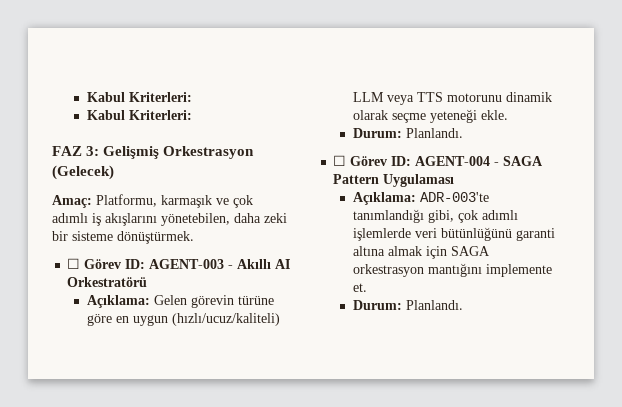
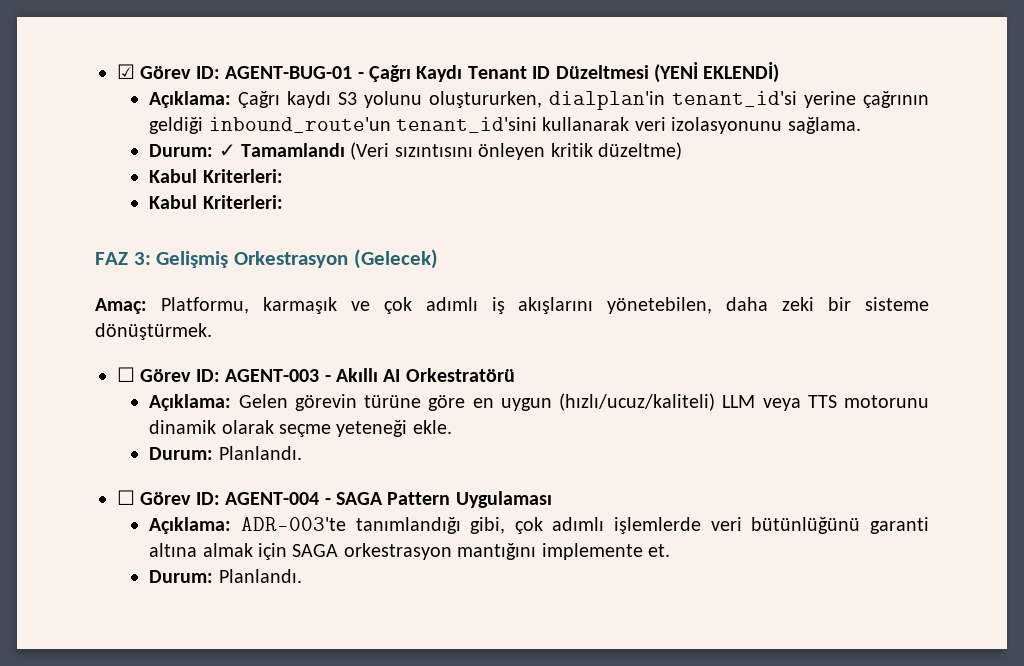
(86, 97) none -> [117,62,780,83] [149,91,929,110] [149,117,861,134] [149,142,683,160] ☑ Görev ID: AGENT-BUG-01 - Çağrı Kaydı Tenant ID Düzeltmesi (YENİ EKLENDİ) // Açıklama: Çağrı kaydı S3 yolunu oluştururken, dialplan'in tenant_id'si yerine çağrının geldiği inbound_route'un tenant_id'sini kullanarak veri izolasyonunu sağlama. // Durum: ✓ Tamamlandı (Veri sızıntısını önleyen kritik düzeltme) //

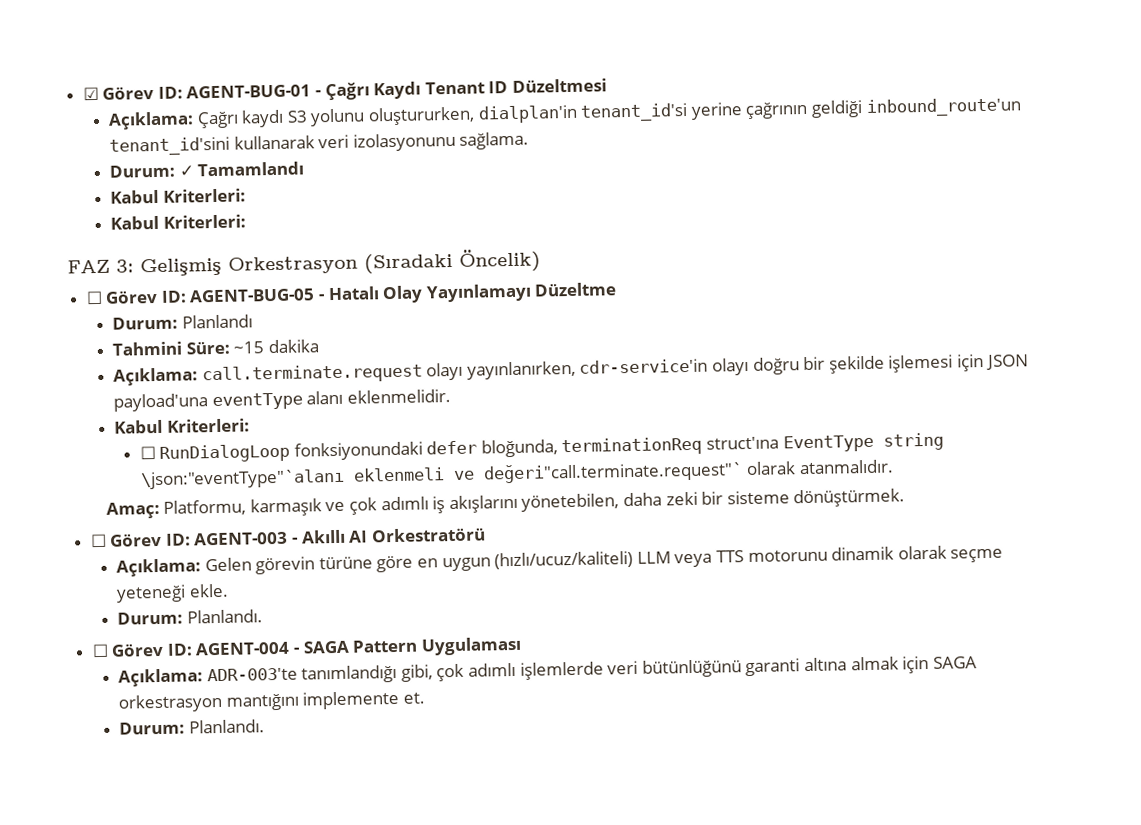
[653,62,780,83] (YENİ EKLENDİ) -> (607, 85) none
[350,142,683,160] (Veri sızıntısını önleyen kritik düzeltme) -> (305, 169) none
[353,249,438,269] (Gelecek) -> [364,248,541,274] [85,282,618,305] [112,314,253,330] [112,339,319,356] [113,354,1029,386] [113,389,451,412] [114,418,250,434] [139,432,944,463] [139,459,894,490] (Sıradaki Öncelik) // ☐ Görev ID: AGENT-BUG-05 - Hatalı Olay Yayınlamayı Düzeltme // Durum: Planlandı // Tahmini Süre: ~15 dakika // Açıklama: call.terminate.request olayı yayınlanırken, cdr-service'in olayı doğru bir şekilde işlemesi için JSON payload'una eventType alanı eklenmelidir. // Kabul Kriterleri: // ☐ RunDialogLoop fonksiyonundaki defer bloğunda, terminationReq struct'ına EventType string \json:"eventType"`alanı eklenmeli ve değeri"call.terminate.request"` olarak atanmalıdır.

